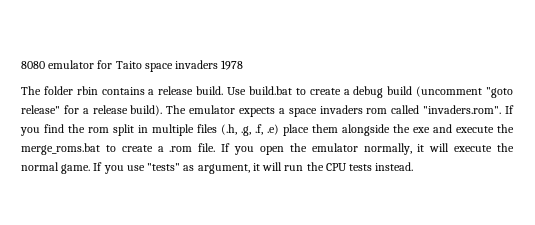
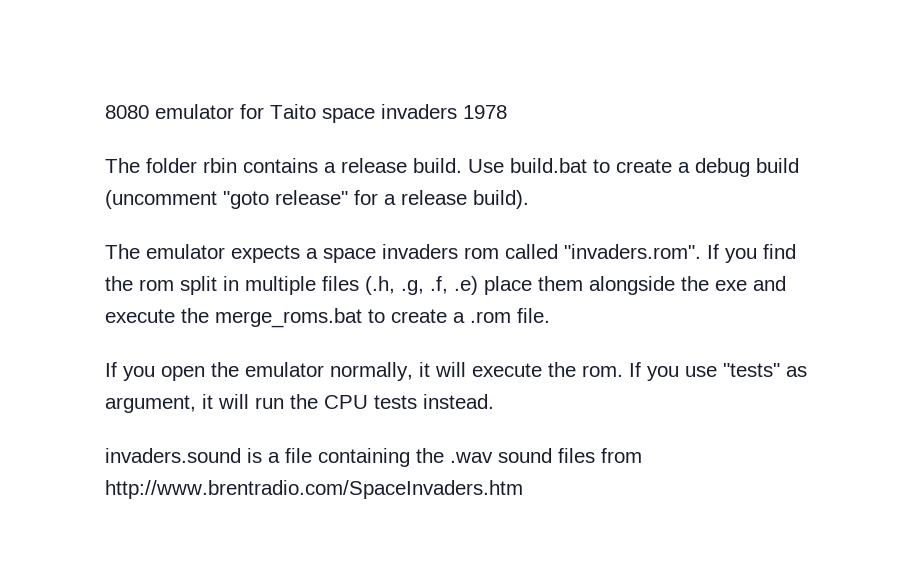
(163, 110) none -> (529, 199) //
(216, 147) none -> (550, 315) //
[21,162,91,174] normal game. -> [582,365,623,377] rom.
(414, 166) none -> [105,448,642,467] [105,480,523,499] // invaders.sound is a file containing the .wav sound files from http://www.brentradio.com/SpaceInvaders.htm

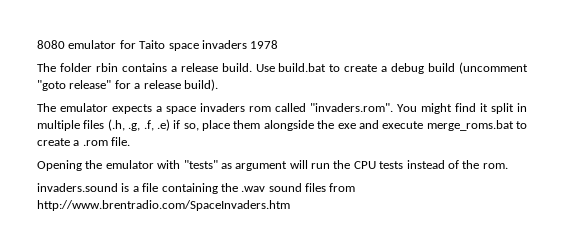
[707,244,796,263] [105,276,174,291] If you find the rom -> [397,103,488,114] You might find it
(478, 285) none -> [173,120,199,131] if so,
[181,308,209,323] the -> (424, 125) none
[105,362,807,381] [105,394,213,413] If you open the emulator normally, it will execute the rom. If you use "tests" as argument, it -> [37,160,288,171] Opening the emulator with "tests" as argument
[423,394,494,409] instead. -> [406,160,508,169] instead of the rom.

